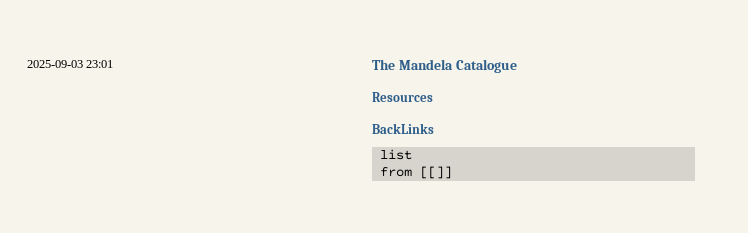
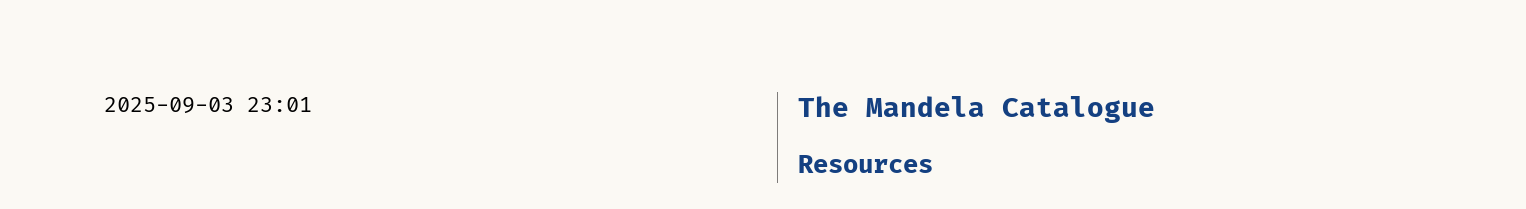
[372,123,434,134] [379,149,412,160] [379,166,452,179] // BackLinks // list // from [[]] -> (933, 164) none

